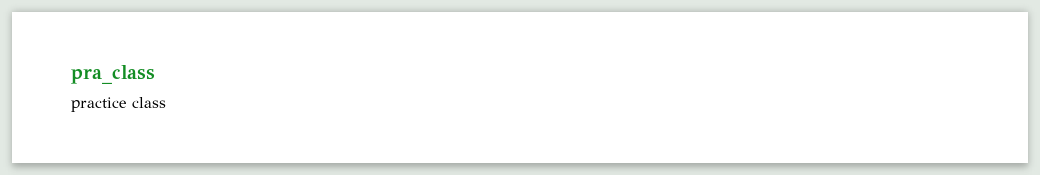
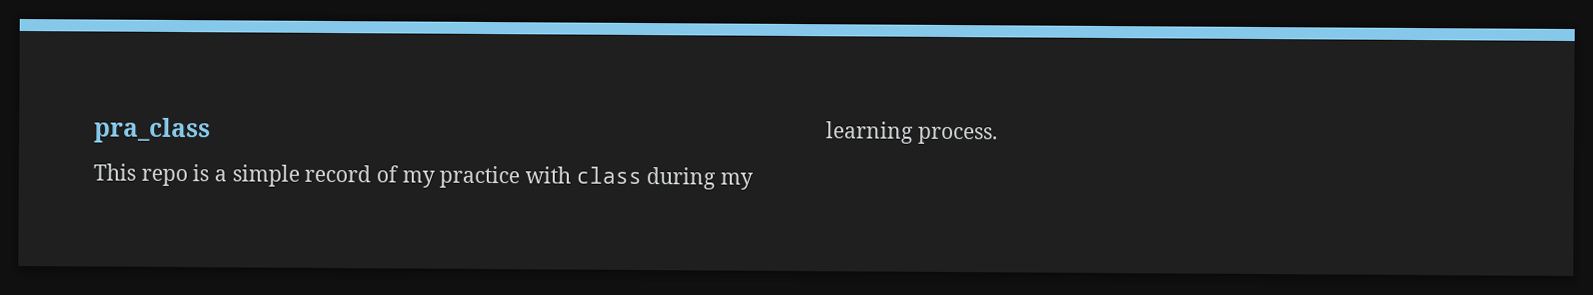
[71,97,166,112] practice class -> [93,163,754,190] [826,121,998,145] This repo is a simple record of my practice with class during my learning process.

